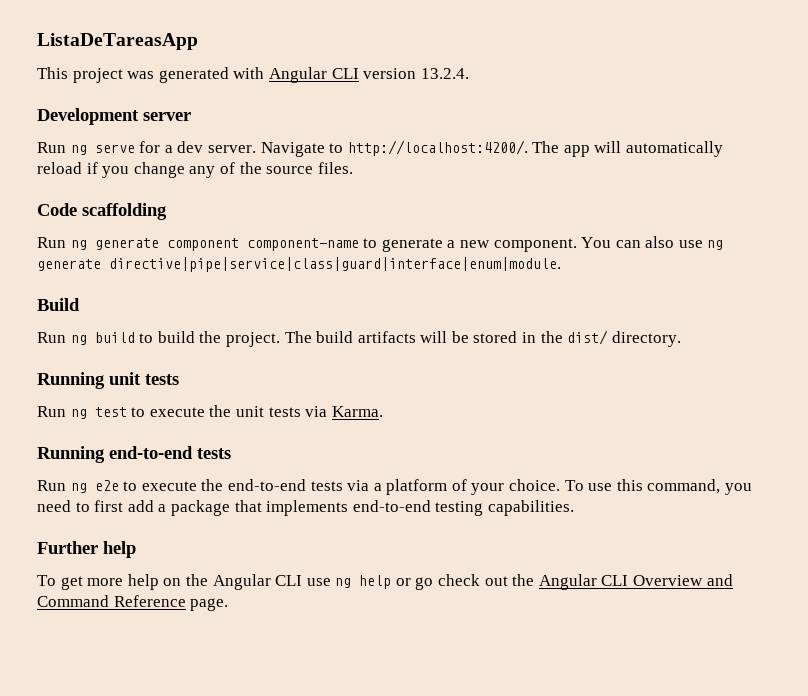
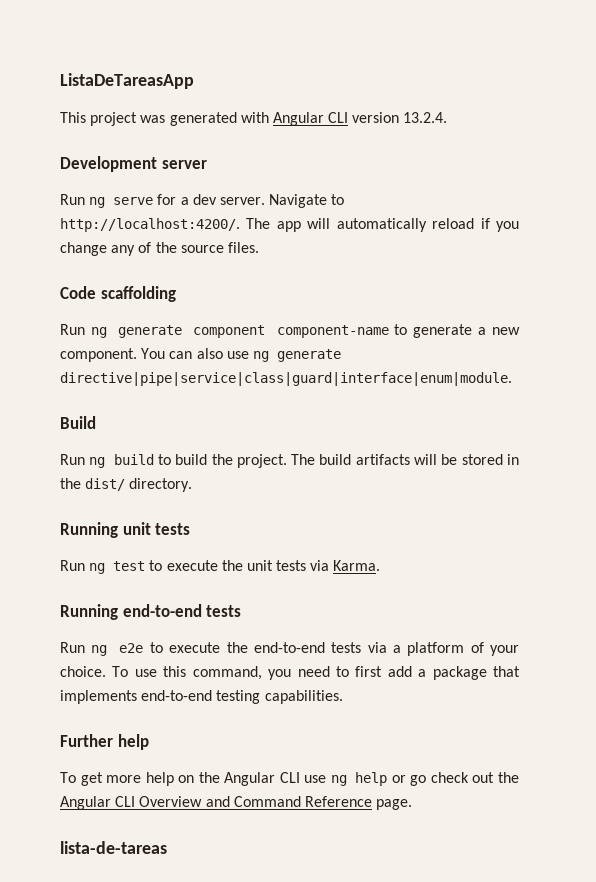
(229, 604) none -> [60,841,167,854] // lista-de-tareas

